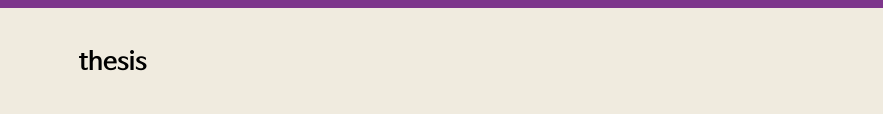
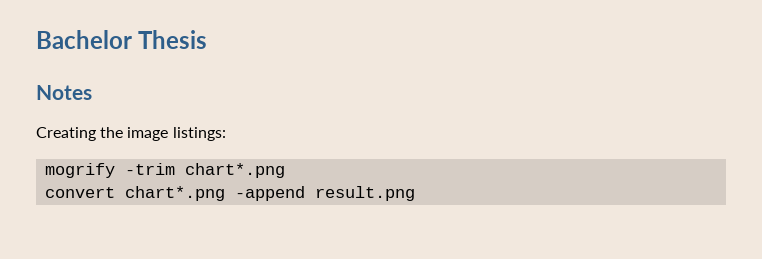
[79,50,147,71] thesis -> [36,30,208,49] [36,85,92,100] [36,127,226,141] [45,163,286,178] [45,186,416,201] Bachelor Thesis // Notes // Creating the image listings: // mogrify -trim chart*.png // convert chart*.png -append result.png

